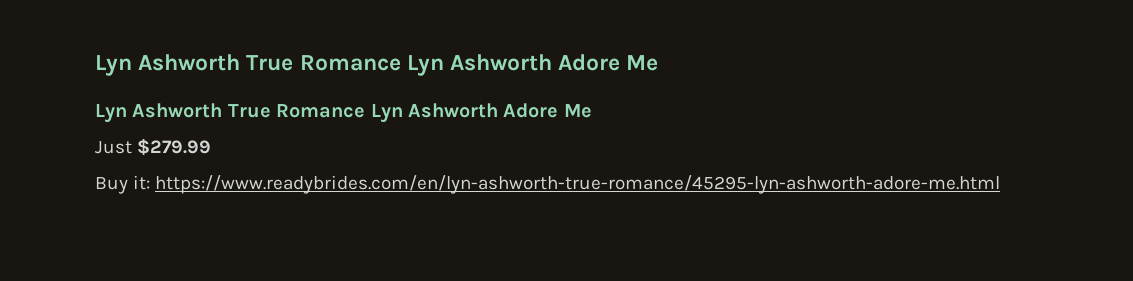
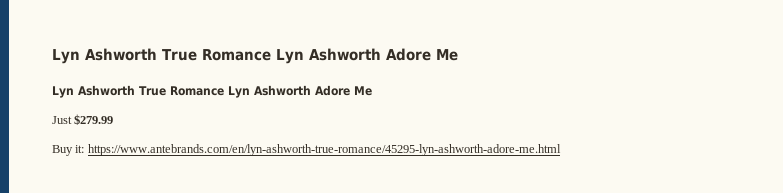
[155,175,1001,194] https://www.readybrides.com/en/lyn-ashworth-true-romance/45295-lyn-ashworth-adore-me.html -> [87,144,561,156] https://www.antebrands.com/en/lyn-ashworth-true-romance/45295-lyn-ashworth-adore-me.html

